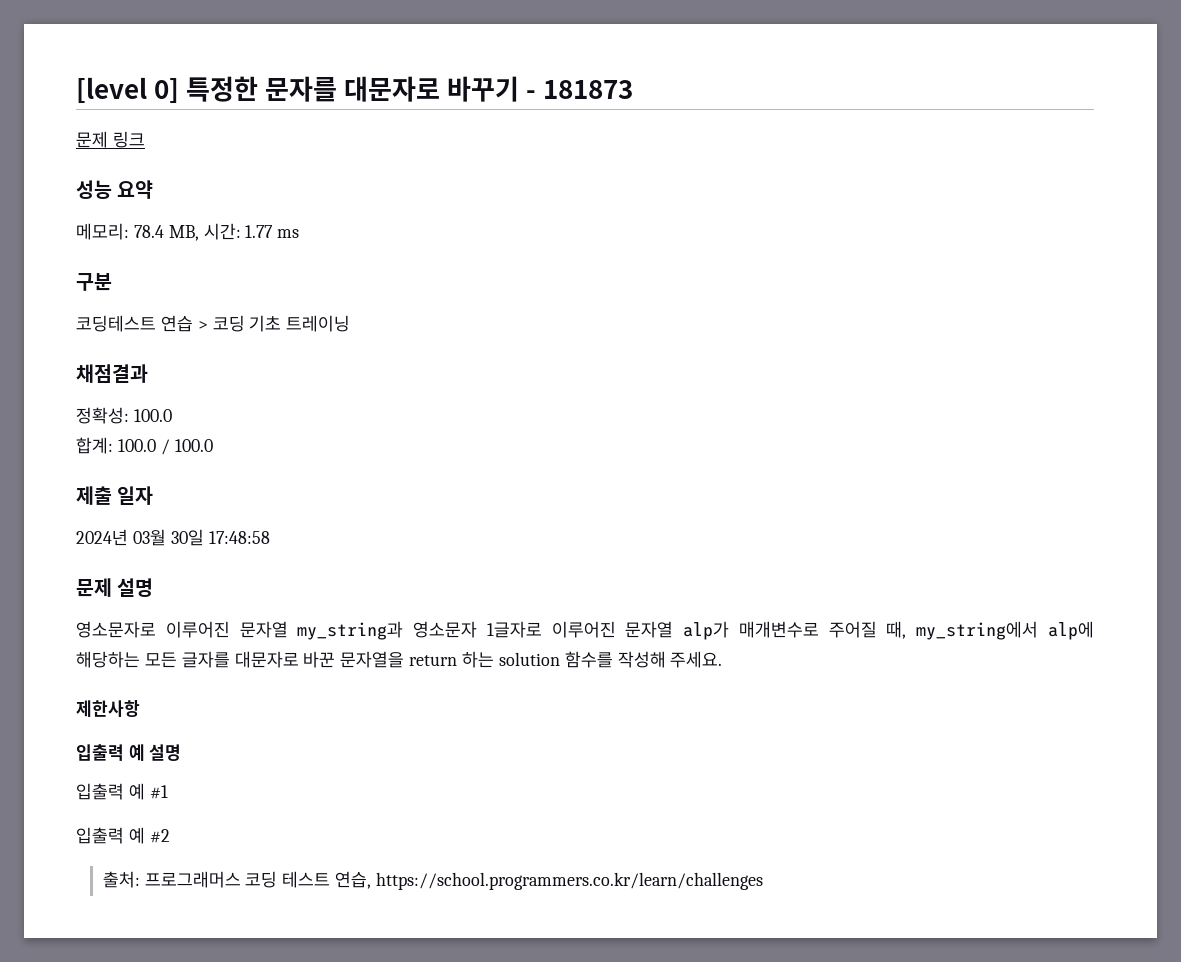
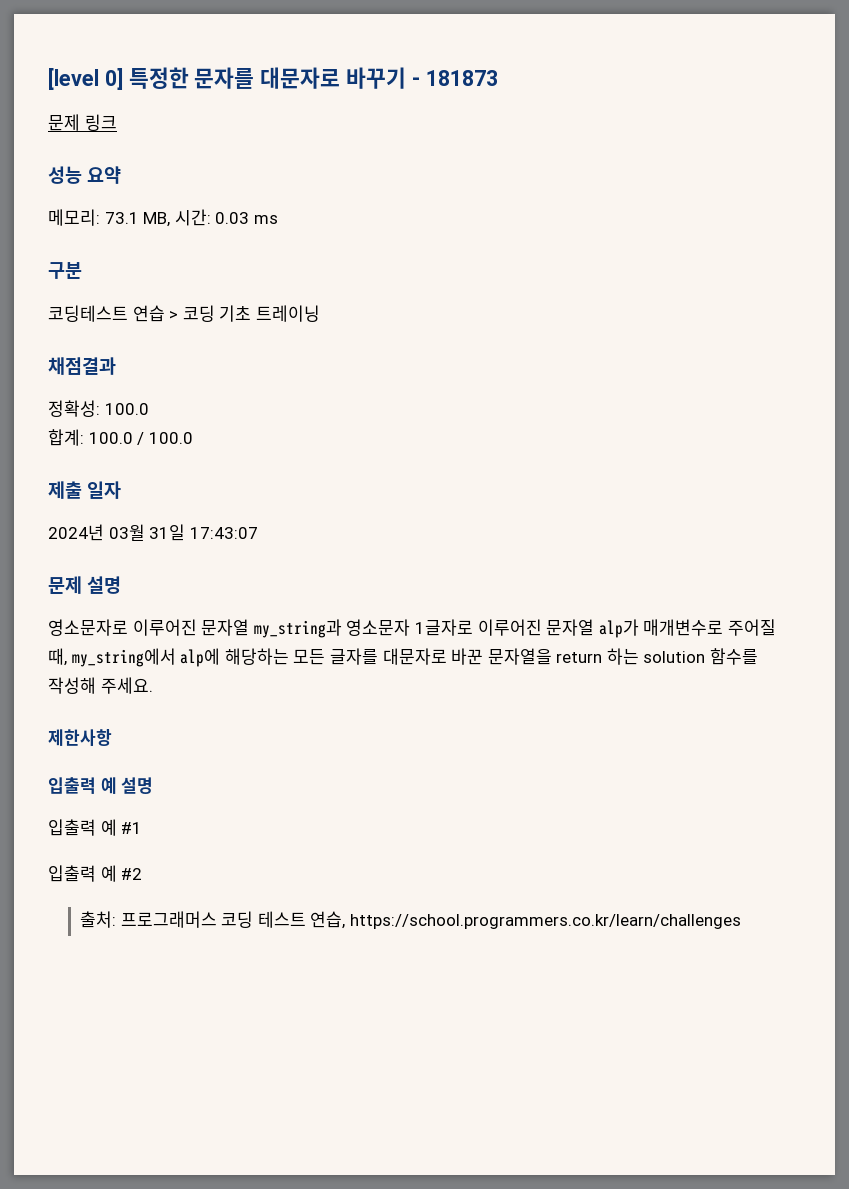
[133,225,164,238] 78.4 -> [104,212,139,224] 73.1
[245,225,274,238] 1.77 -> [215,212,250,224] 0.03
[170,529,270,546] 30일 17:48:58 -> [149,524,258,541] 31일 17:43:07

